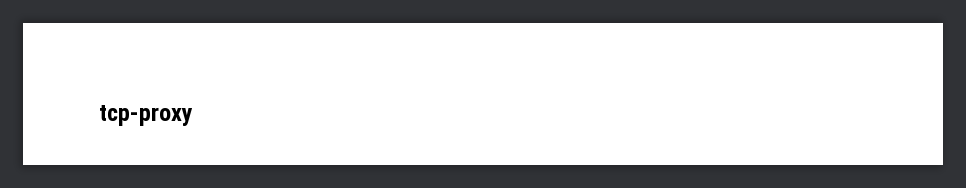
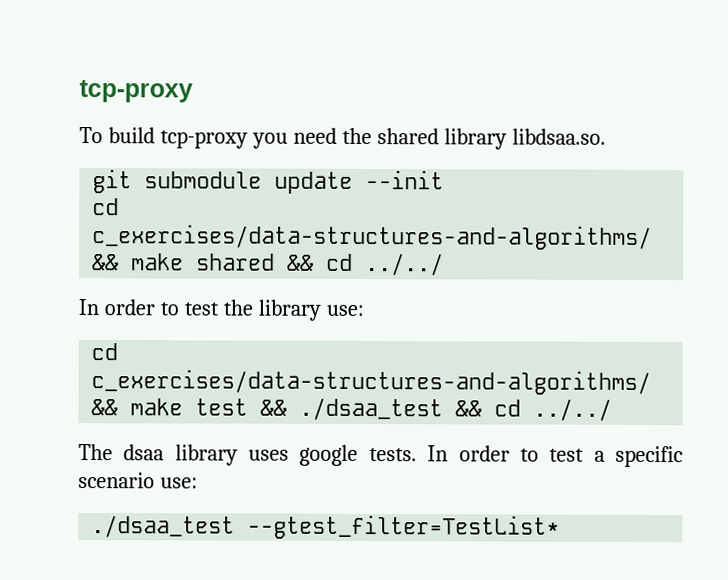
[99,105,193,126] tcp-proxy -> [79,80,193,103] [79,127,606,150] [92,169,445,194] [92,198,120,216] [92,224,653,251] [92,253,445,276] [78,299,364,321] [91,343,119,361] [91,369,652,396] [91,397,613,421] [78,444,684,468] [78,472,198,489] [91,514,561,540] tcp-proxy // To build tcp-proxy you need the shared library libdsaa.so. // git submodule update --init // cd c_exercises/data-structures-and-algorithms/ && make shared && cd ../../ // In order to test the library use: // cd c_exercises/data-structures-and-algorithms/ && make test && ./dsaa_test && cd ../../ // The dsaa library uses google tests. In order to test a specific scenario use: // ./dsaa_test --gtest_filter=TestList*

